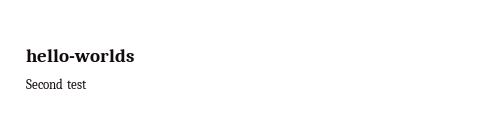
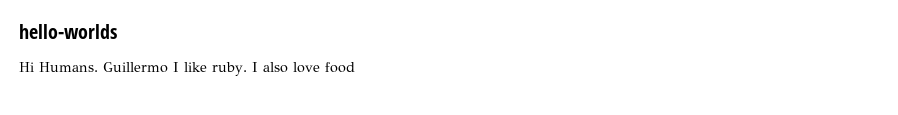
[26,78,87,89] Second test -> [19,62,355,76] Hi Humans. Guillermo I like ruby. I also love food

